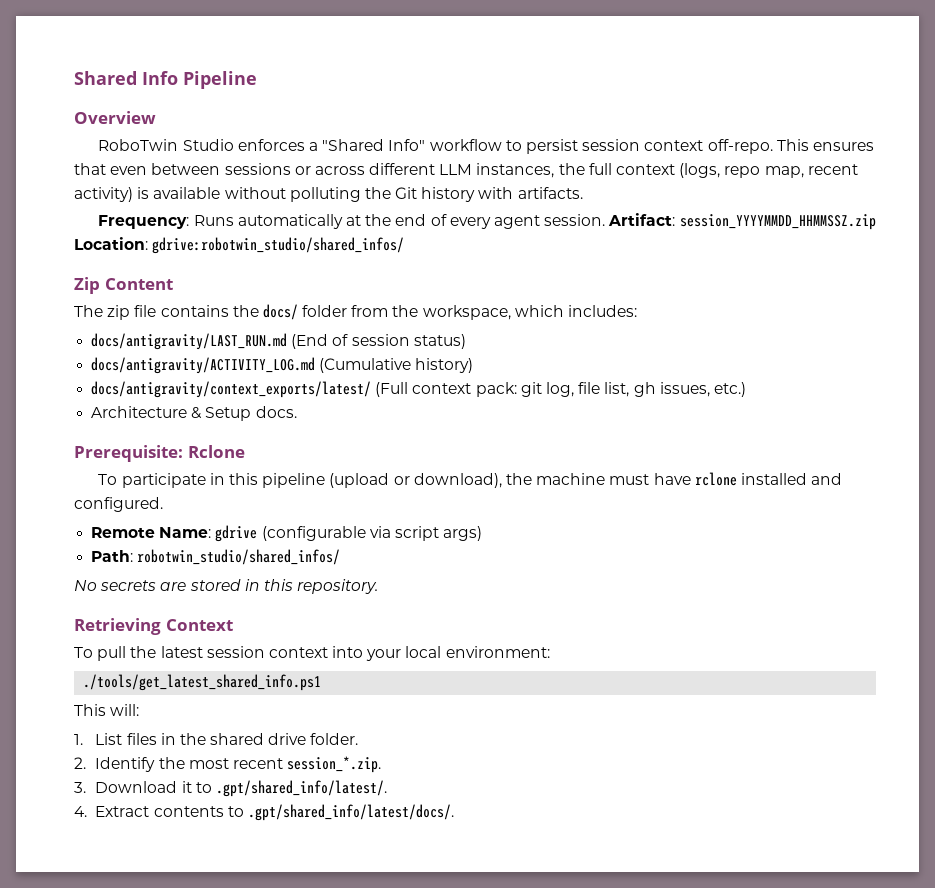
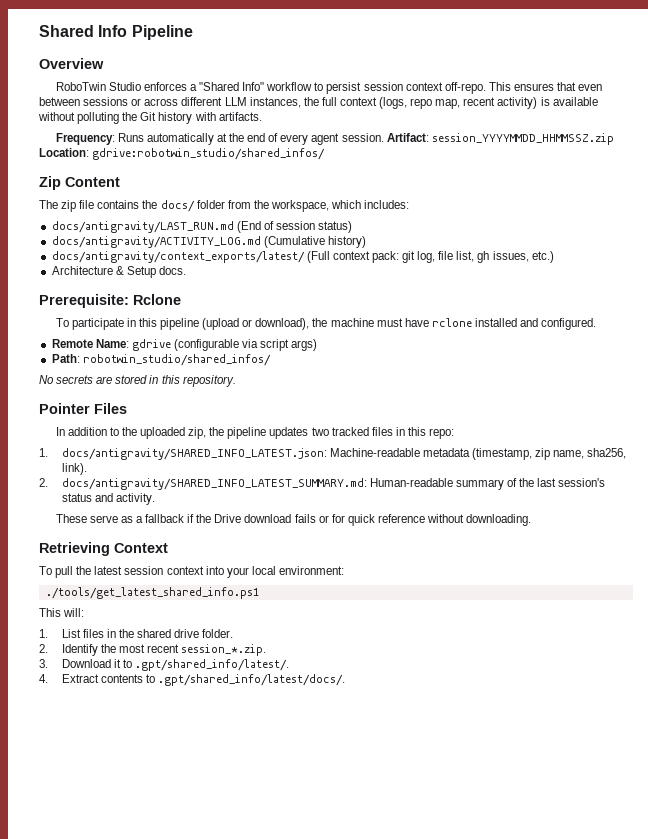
(379, 586) none -> [39,403,127,414] [55,427,455,439] [39,448,627,460] [61,463,87,475] [39,478,606,490] [61,493,155,505] [55,514,532,526] // Pointer Files // In addition to the uploaded zip, the pipeline updates two tracked files in this repo: // 1. docs/antigravity/SHARED_INFO_LATEST.json: Machine-readable metadata (timestamp, zip name, sha256, link). // 2. docs/antigravity/SHARED_INFO_LATEST_SUMMARY.md: Human-readable summary of the last session's status and activity. // These serve as a fallback if the Drive download fails or for quick reference without downloading.

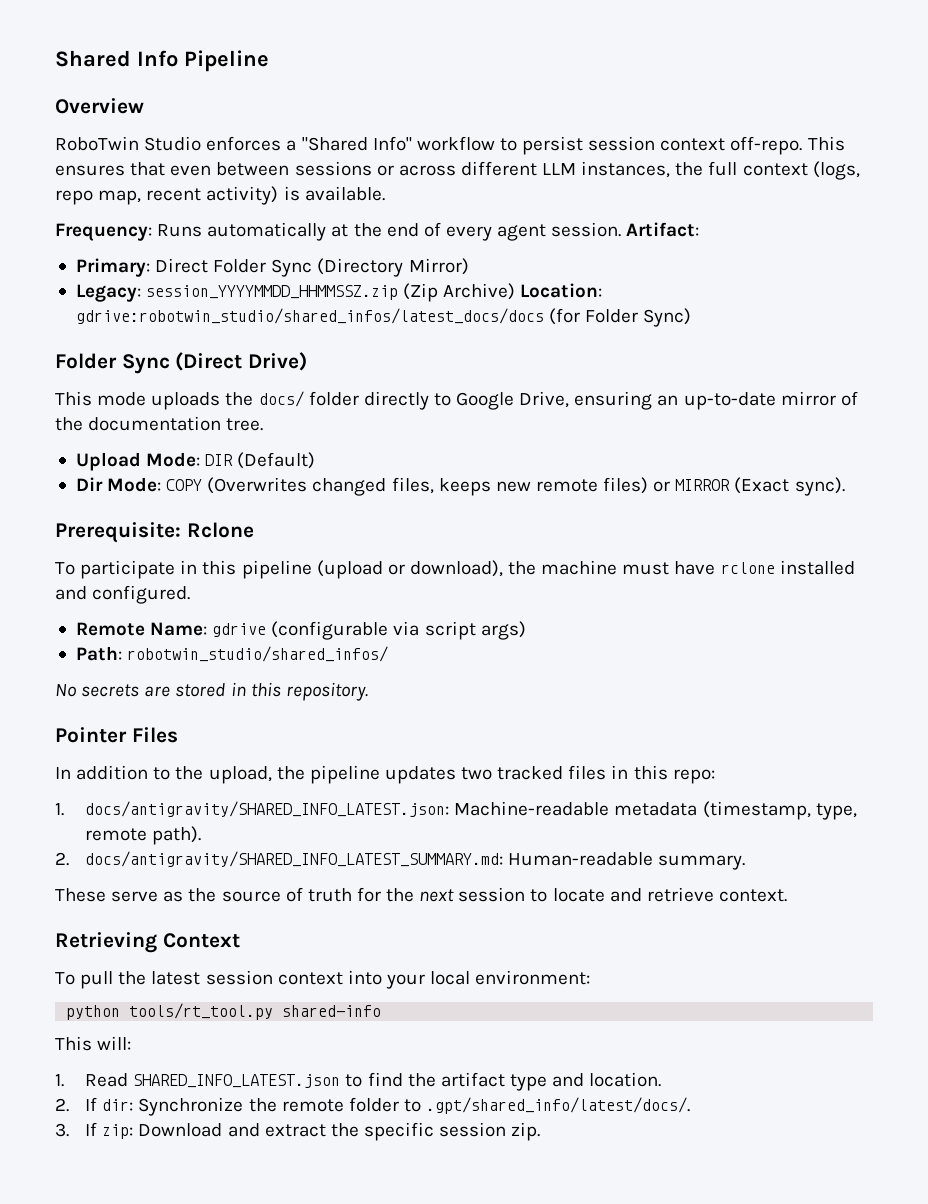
[552,97,598,106] [38,112,262,124] available without polluting the Git history with artifacts. -> [304,186,385,201] available.
[431,133,614,145] [39,148,326,160] [39,176,120,190] [39,200,410,212] [51,221,353,233] [51,236,366,248] [51,251,554,263] [51,266,186,278] session_YYYYMMDD_HHMMSSZ.zip Location: gdrive:robotwin_studio/shared_infos/ // Zip Content // The zip file contains the docs/ folder from the workspace, which includes: // docs/antigravity/LAST_RUN.md (End of session status) // docs/antigravity/ACTIVITY_LOG.md (Cumulative history) // docs/antigravity/context_exports/latest/ (Full context pack: git log, file list, gh issues, etc.) // Architecture & Setup docs. -> [75,258,469,277] [75,283,603,302] [75,308,692,327] [55,352,308,374] [55,391,858,410] [55,416,264,431] [75,452,316,471] [75,477,845,496] // Primary: Direct Folder Sync (Directory Mirror) // Legacy: session_YYYYMMDD_HHMMSSZ.zip (Zip Archive) Location: gdrive:robotwin_studio/shared_infos/latest_docs/docs (for Folder Sync) // Folder Sync (Direct Drive) // This mode uploads the docs/ folder directly to Google Drive, ensuring an up-to-date mirror of the documentation tree. // Upload Mode: DIR (Default) // Dir Mode: COPY (Overwrites changed files, keeps new remote files) or MIRROR (Exact sync).
[140,427,207,439] uploaded zip, -> [208,766,272,784] upload,
[534,448,627,460] [61,463,87,475] zip name, sha256, link). -> [815,803,857,820] [85,826,202,845] type, remote path).
[455,478,606,490] [61,493,155,505] [55,514,532,526] summary of the last session's status and activity. // These serve as a fallback if the Drive download fails or for quick reference without downloading. -> [658,855,746,870] [55,887,787,902] summary. // These serve as the source of truth for the next session to locate and retrieve context.
[45,587,259,599] ./tools/get_latest_shared_info.ps1 -> [66,1003,382,1020] python tools/rt_tool.py shared-info
[61,629,234,638] [39,644,266,656] [39,659,289,671] [39,674,345,686] List files in the shared drive folder. // 2. Identify the most recent session_*.zip. // 3. Download it to .gpt/shared_info/latest/. // 4. Extract contents to .gpt/shared_info/latest/docs/. -> [85,1072,662,1091] [55,1097,691,1116] [55,1122,541,1141] Read SHARED_INFO_LATEST.json to find the artifact type and location. // 2. If dir: Synchronize the remote folder to .gpt/shared_info/latest/docs/. // 3. If zip: Download and extract the specific session zip.

